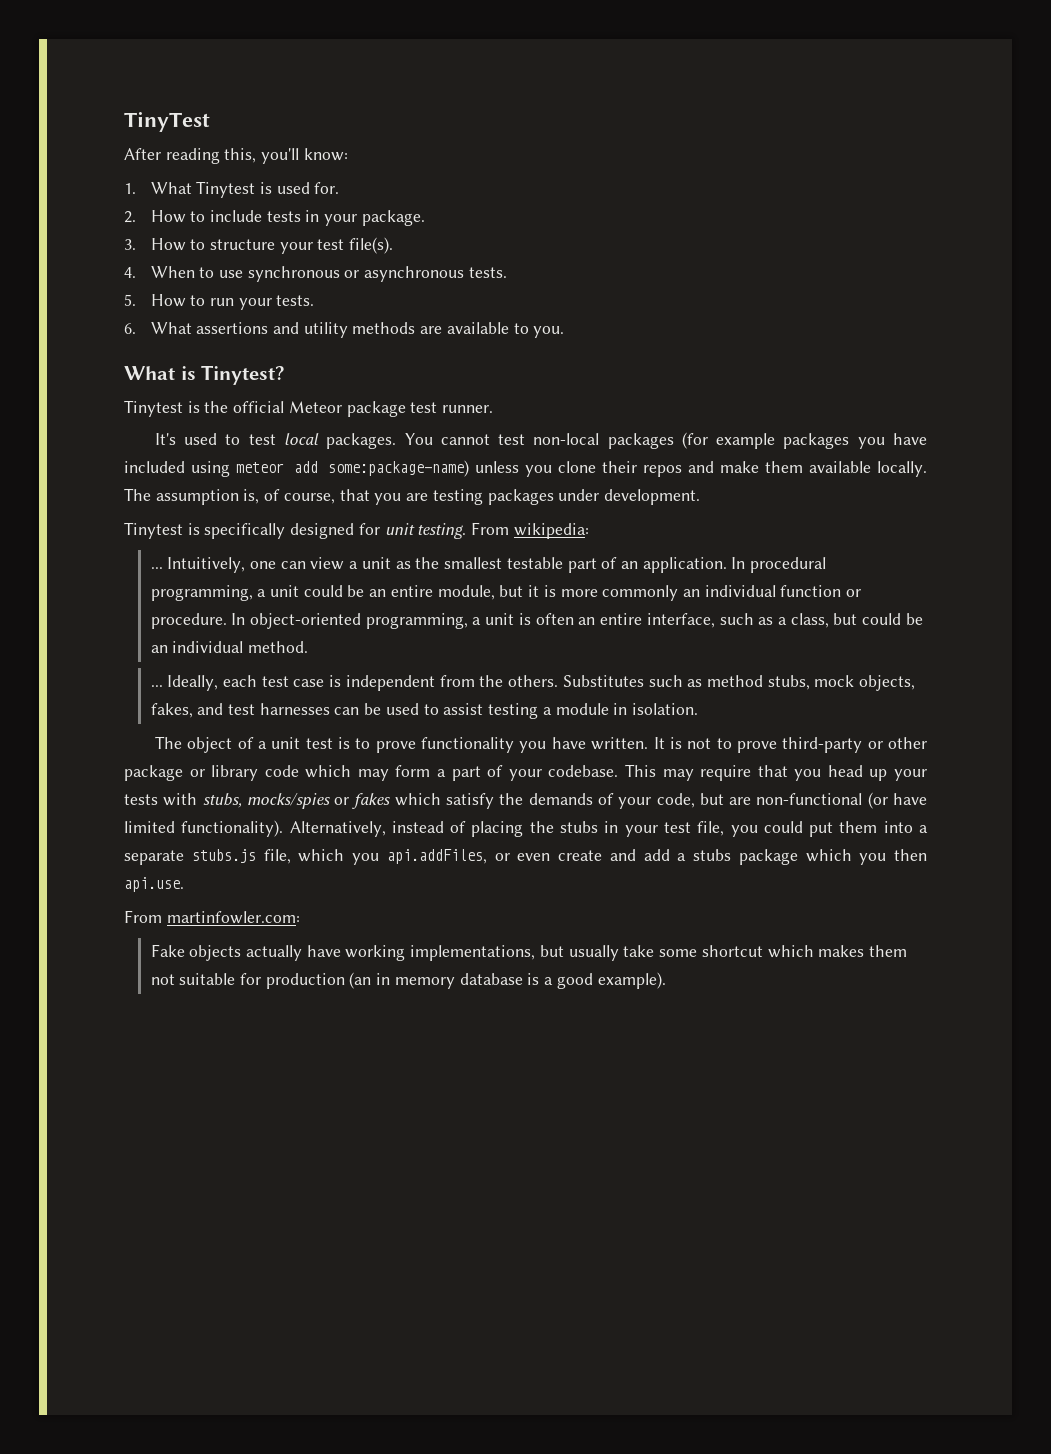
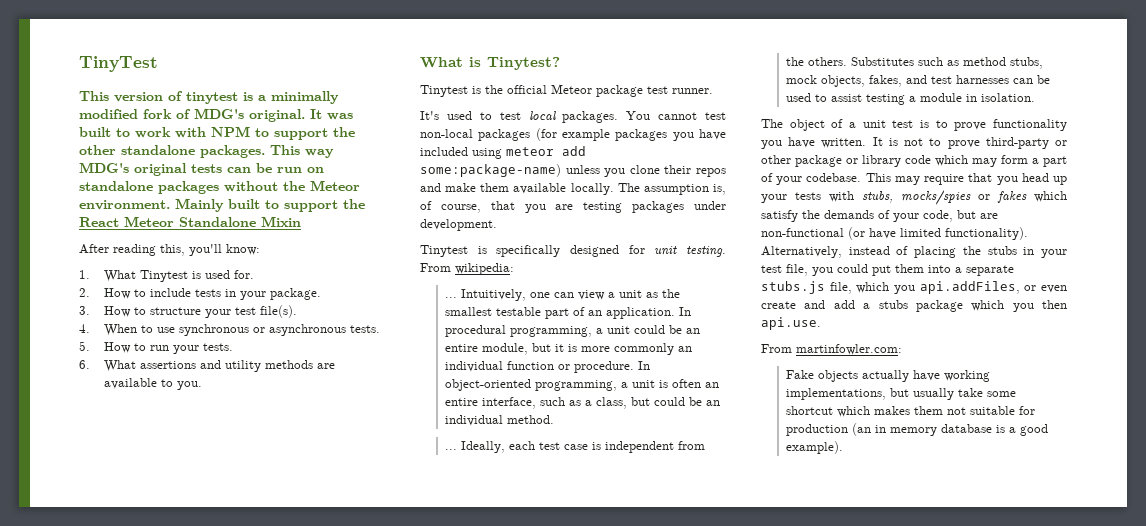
(210, 121) none -> [79,91,339,104] [79,108,353,122] [79,126,355,140] [79,145,334,158] [79,162,324,176] [79,180,360,194] [79,198,365,212] [79,216,301,227] // This version of tinytest is a minimally modified fork of MDG's original. It was built to work with NPM to support the other standalone packages. This way MDG's original tests can be run on standalone packages without the Meteor environment. Mainly built to support the React Meteor Standalone Mixin

